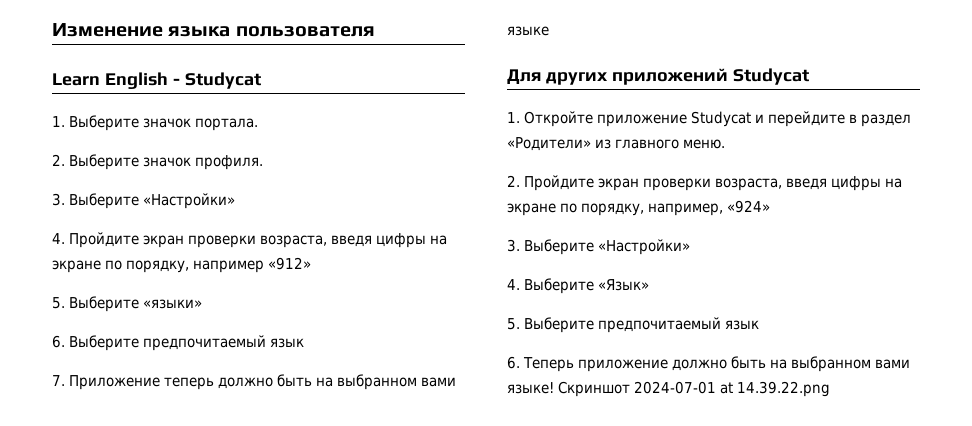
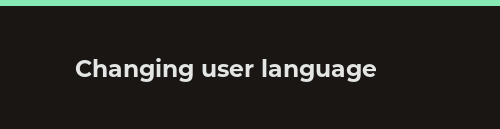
[52,23,375,37] [52,72,261,89] [52,115,258,131] [52,154,263,170] [52,193,235,209] [52,232,447,248] [52,257,311,273] [52,296,202,312] [52,335,304,351] [52,374,456,390] [507,26,549,36] [507,68,809,85] [507,111,911,127] [507,137,725,151] [507,175,902,191] [507,200,770,216] [507,239,690,255] [507,278,649,294] [507,317,759,333] [507,356,910,372] [507,381,830,397] Изменение языка пользователя // Learn English - Studycat // 1. Выберите значок портала. // 2. Выберите значок профиля. // 3. Выберите «Настройки» // 4. Пройдите экран проверки возраста, введя цифры на экране по порядку, например «912» // 5. Выберите «языки» // 6. Выберите предпочитаемый язык // 7. Приложение теперь должно быть на выбранном вами языке // Для других приложений Studycat // 1. Откройте приложение Studycat и перейдите в раздел «Родители» из главного меню. // 2. Пройдите экран проверки возраста, введя цифры на экране по порядку, например, «924» // 3. Выберите «Настройки» // 4. Выберите «Язык» // 5. Выберите предпочитаемый язык // 6. Теперь приложение должно быть на выбранном вами языке! Скриншот 2024-07-01 at 14.39.22.png -> [75,58,377,82] Changing user language

